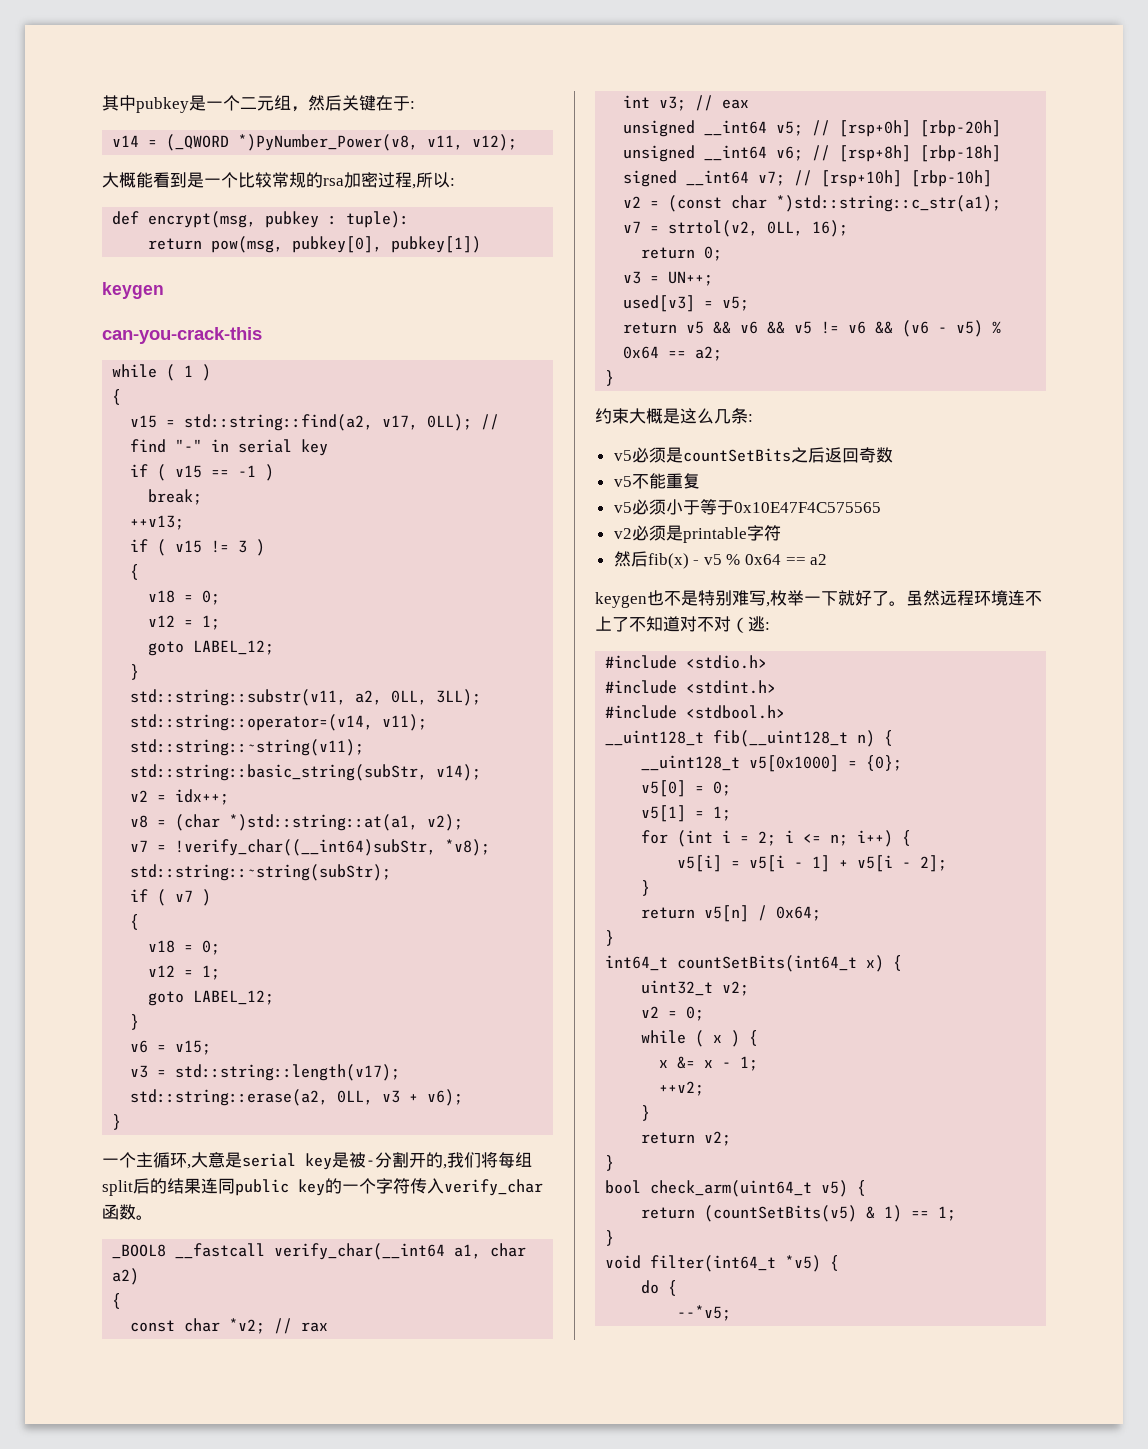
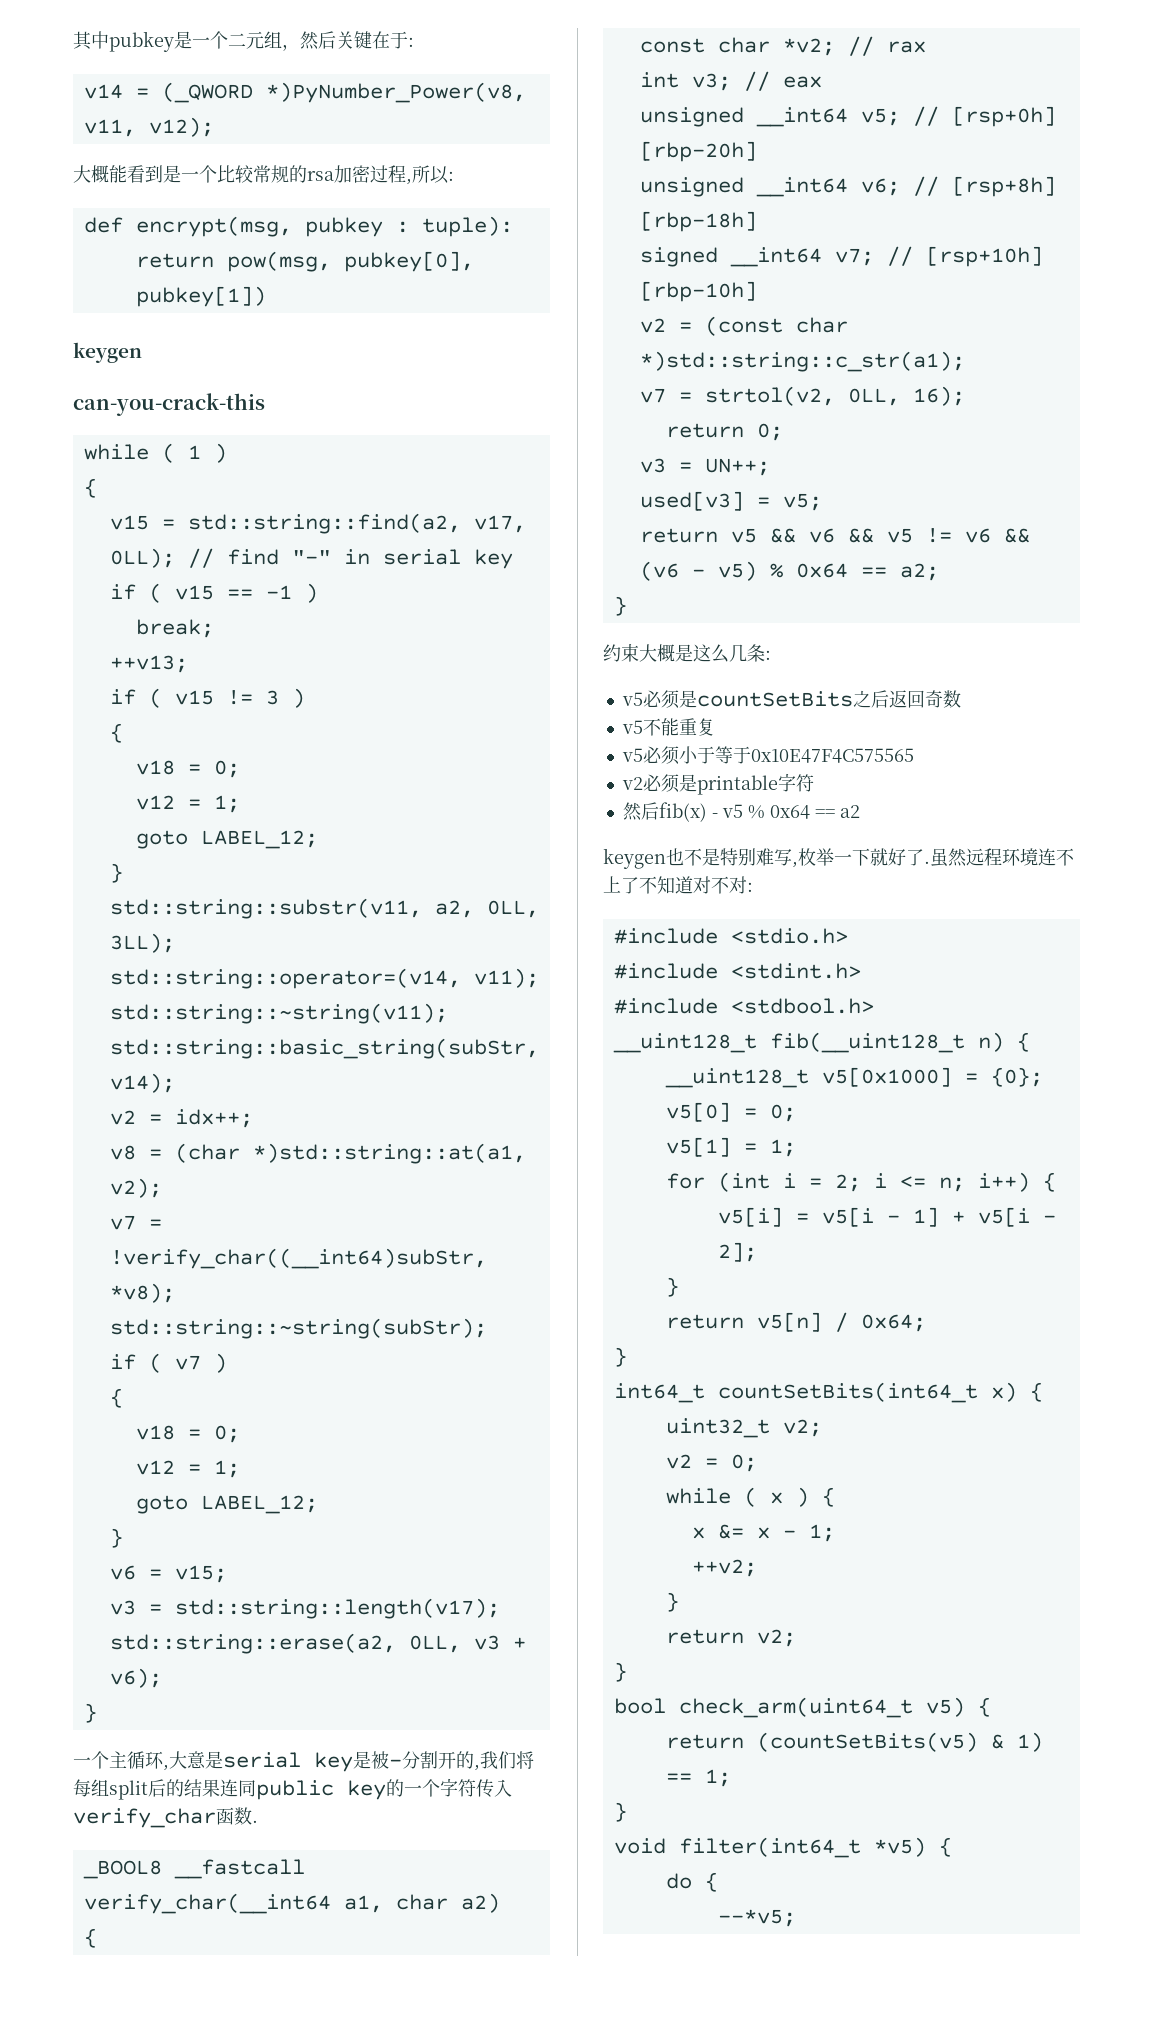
[136,1215,153,1220] 。 -> [252,1820,258,1823] .
[889,601,906,606] 。 -> [924,861,930,864] .
[731,616,765,633] （逃 -> (747, 885) none

